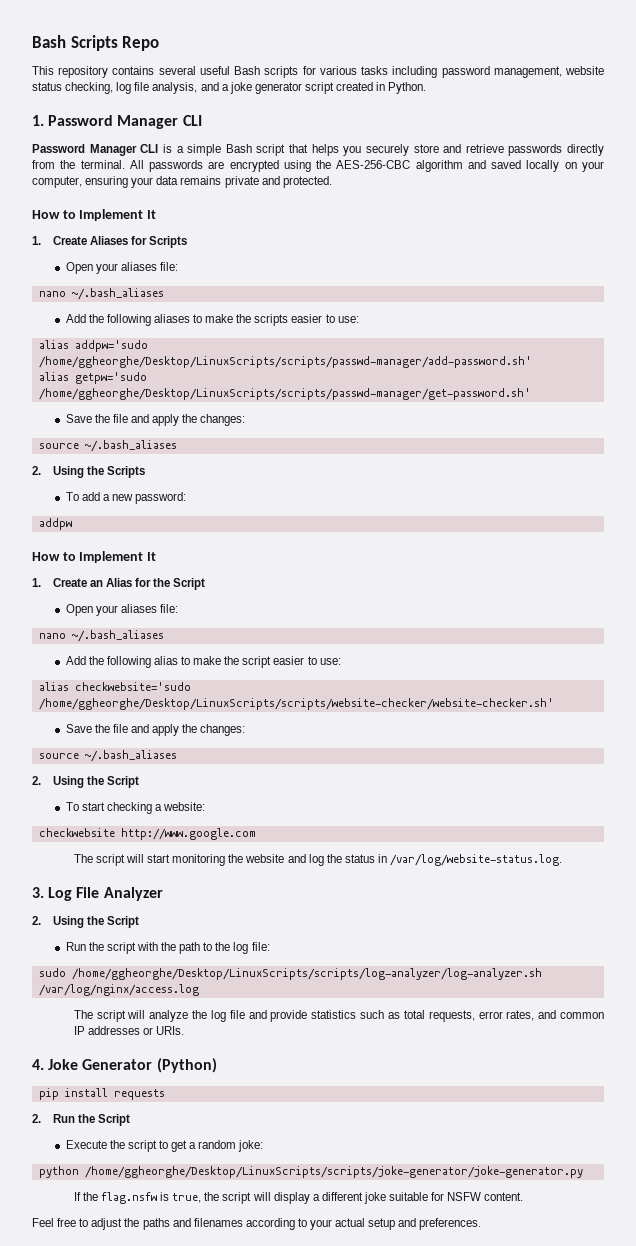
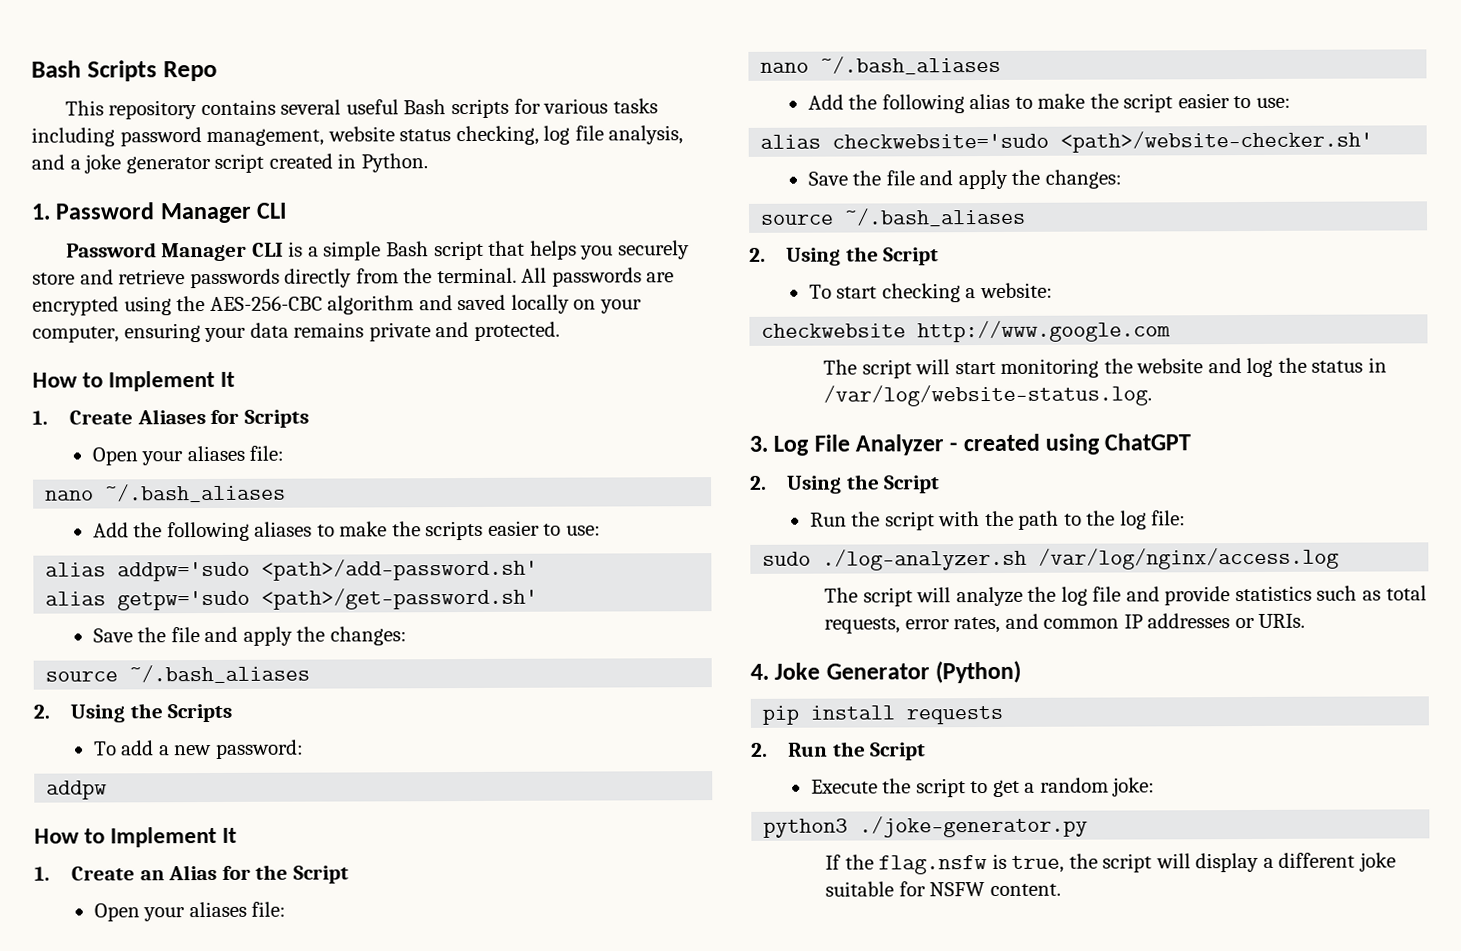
[38,356,532,368] /home/ggheorghe/Desktop/LinuxScripts/scripts/passwd-manager/add-password.sh' -> [261,558,539,581] <path>/add-password.sh'
[38,388,531,400] /home/ggheorghe/Desktop/LinuxScripts/scripts/passwd-manager/get-password.sh' -> [261,587,539,610] <path>/get-password.sh'
[38,698,554,710] /home/ggheorghe/Desktop/LinuxScripts/scripts/website-checker/website-checker.sh' -> [1060,130,1374,153] <path>/website-checker.sh'
(163, 894) none -> [949,433,1192,455] - created using ChatGPT
[71,968,542,980] /home/ggheorghe/Desktop/LinuxScripts/scripts/log-analyzer/log-analyzer.sh -> [822,548,1028,571] ./log-analyzer.sh
[38,1166,583,1178] python /home/ggheorghe/Desktop/LinuxScripts/scripts/joke-generator/joke-generator.py -> [763,815,1089,838] python3 ./joke-generator.py
[32,1218,482,1230] // Feel free to adjust the paths and filenames according to your actual setup and preferences. -> (1061, 890) none

